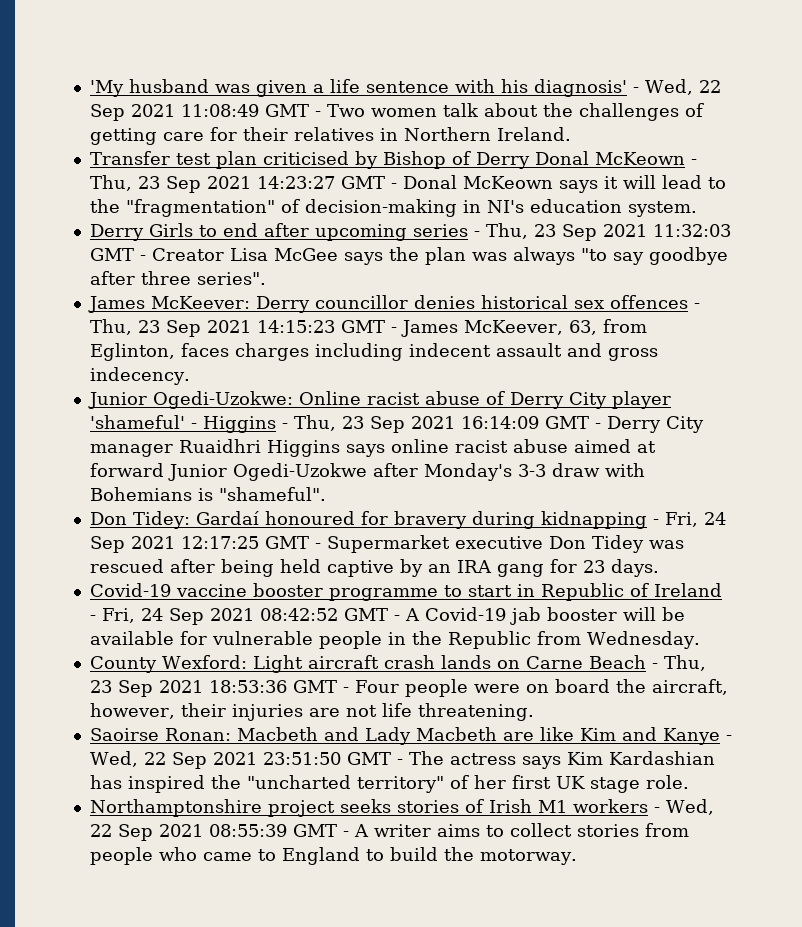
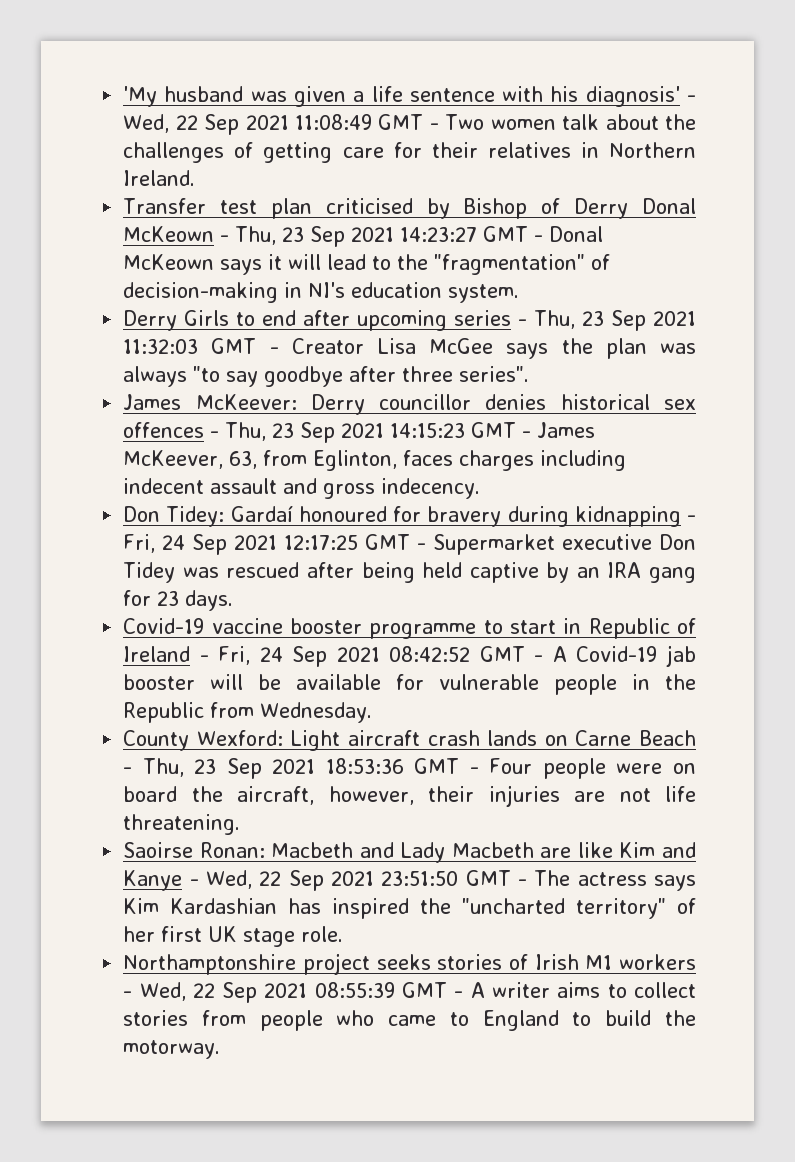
[87,391,671,409] [89,415,704,433] [89,439,656,457] [89,463,645,481] [89,487,326,501] // Junior Ogedi-Uzokwe: Online racist abuse of Derry City player 'shameful' - Higgins - Thu, 23 Sep 2021 16:14:09 GMT - Derry City manager Ruaidhri Higgins says online racist abuse aimed at forward Junior Ogedi-Uzokwe after Monday's 3-3 draw with Bohemians is "shameful". -> (481, 488) none

